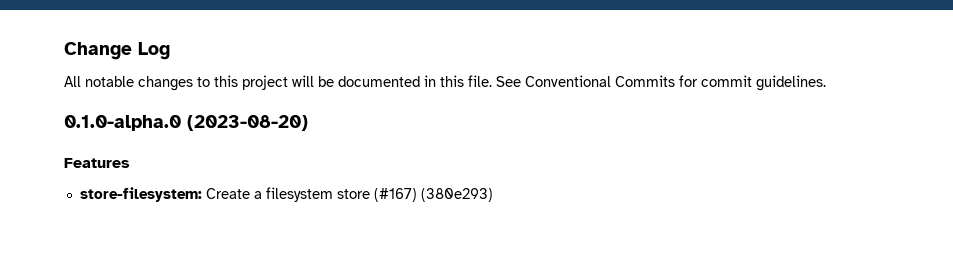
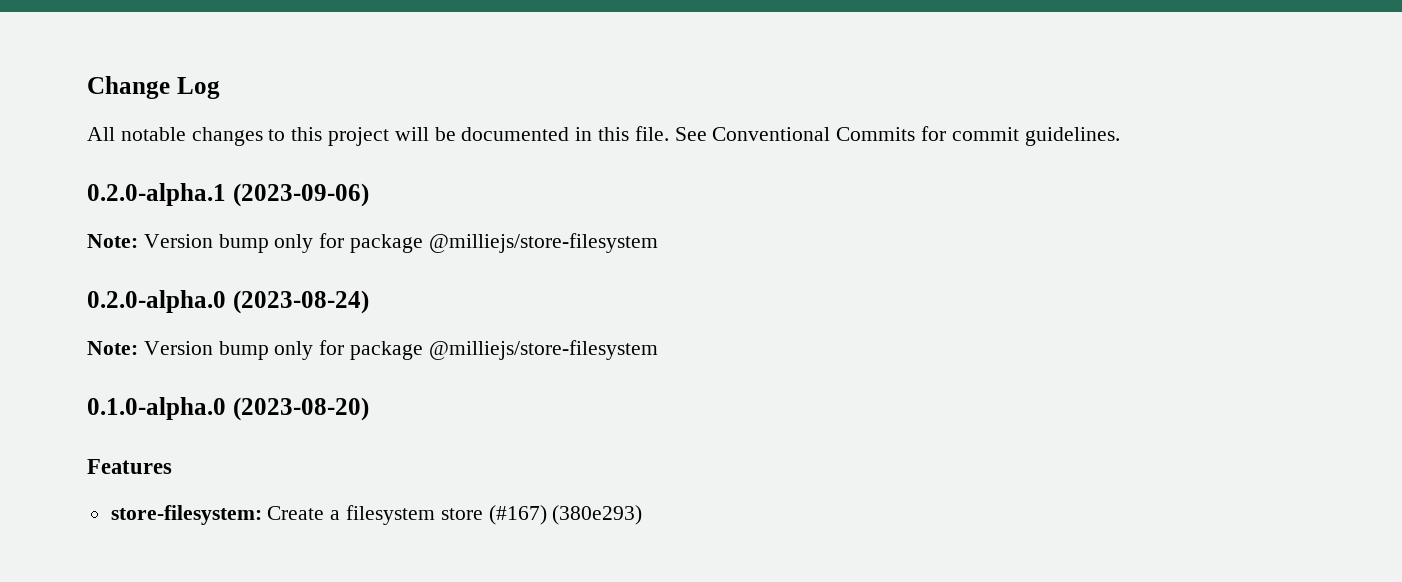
(826, 83) none -> [87,183,369,207] [87,233,658,253] [87,290,369,314] [87,340,658,360] // 0.2.0-alpha.1 (2023-09-06) // Note: Version bump only for package @milliejs/store-filesystem // 0.2.0-alpha.0 (2023-08-24) // Note: Version bump only for package @milliejs/store-filesystem

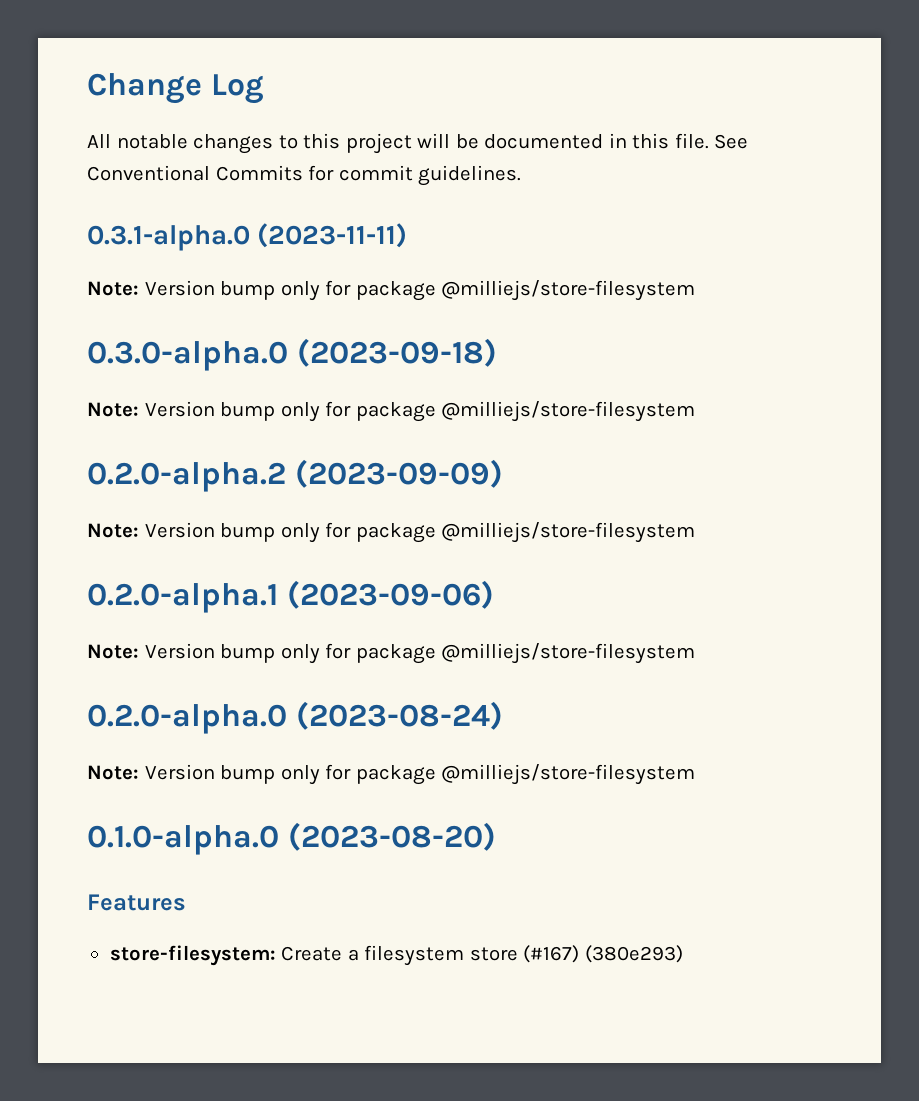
(1120, 136) none -> [87,223,408,251] [87,280,696,301] [87,338,497,371] [87,401,696,422] [87,459,503,492] [87,522,696,543] // 0.3.1-alpha.0 (2023-11-11) // Note: Version bump only for package @milliejs/store-filesystem // 0.3.0-alpha.0 (2023-09-18) // Note: Version bump only for package @milliejs/store-filesystem // 0.2.0-alpha.2 (2023-09-09) // Note: Version bump only for package @milliejs/store-filesystem

